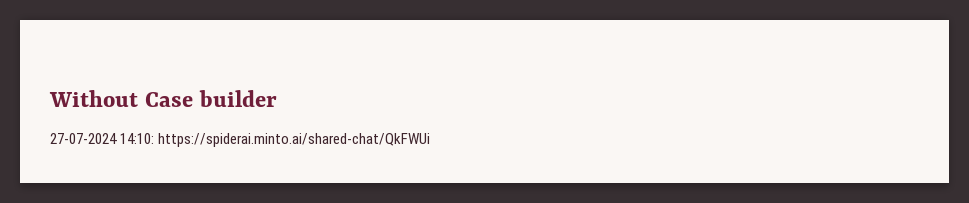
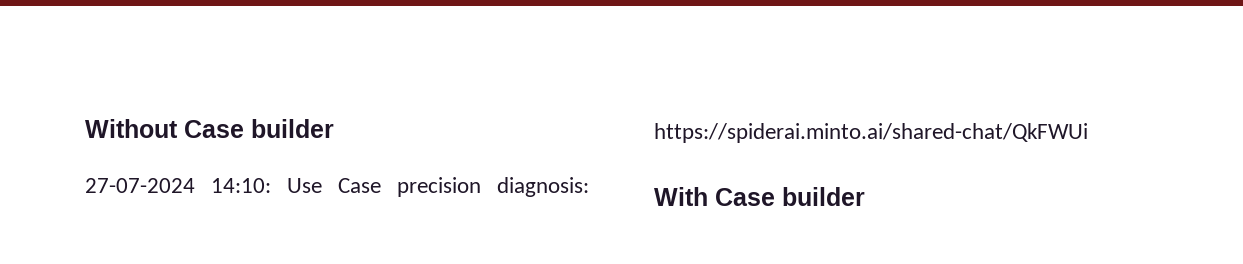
[158,133,431,147] https://spiderai.minto.ai/shared-chat/QkFWUi -> [287,177,589,197] [654,123,1088,143] [654,187,865,206] Use Case precision diagnosis: https://spiderai.minto.ai/shared-chat/QkFWUi // With Case builder

